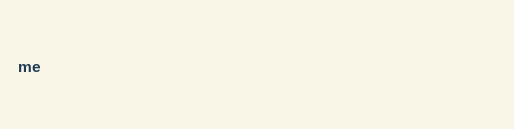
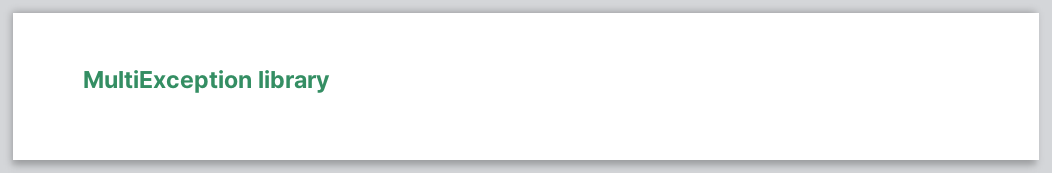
[18,64,41,72] me -> [83,70,331,93] MultiException library

